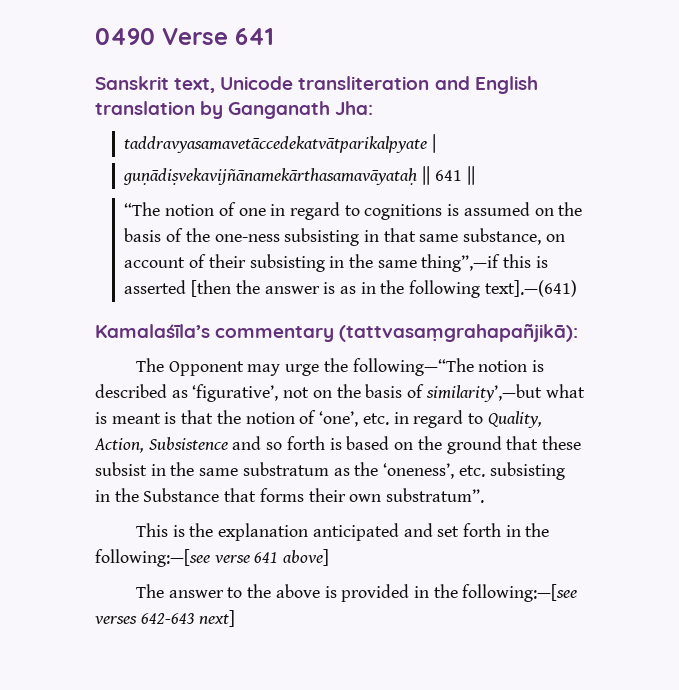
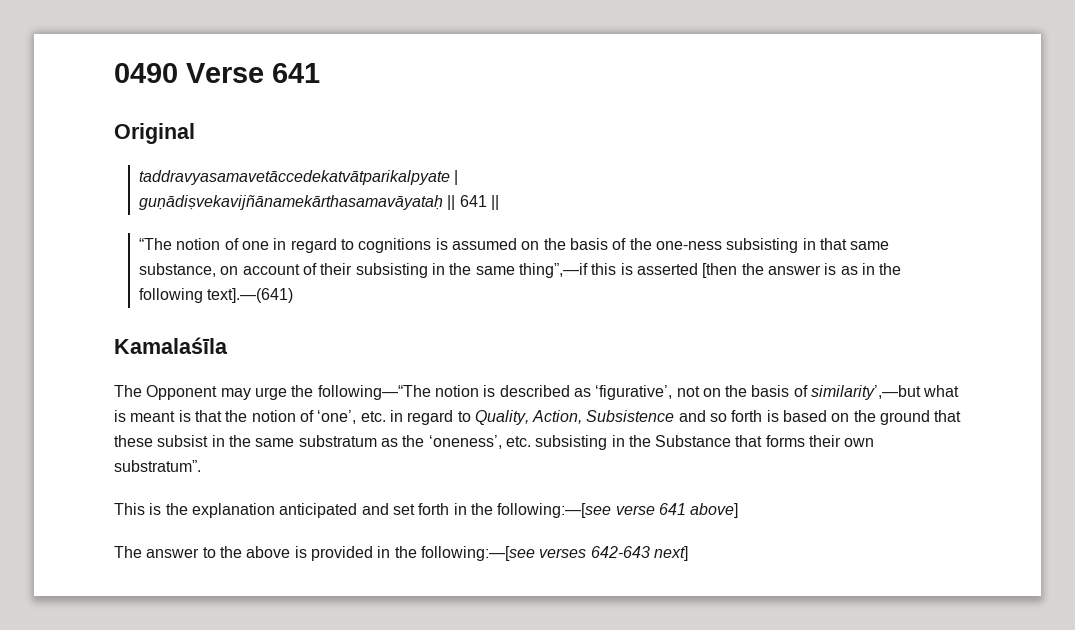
[95,76,538,94] [95,101,374,119] Sanskrit text, Unicode transliteration and English translation by Ganganath Jha: -> [114,123,195,144] Original
[95,324,579,342] Kamalaśīla’s commentary (tattvasaṃgrahapañjikā): -> [114,337,228,354] Kamalaśīla

